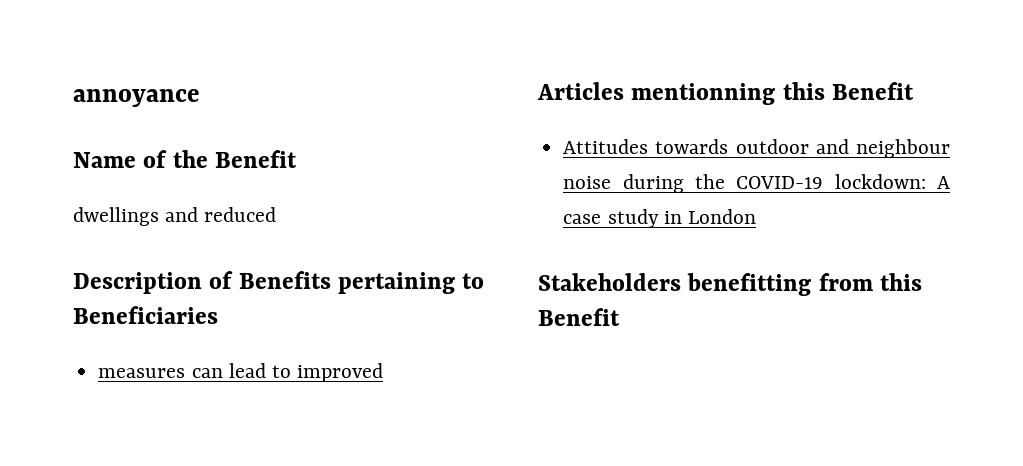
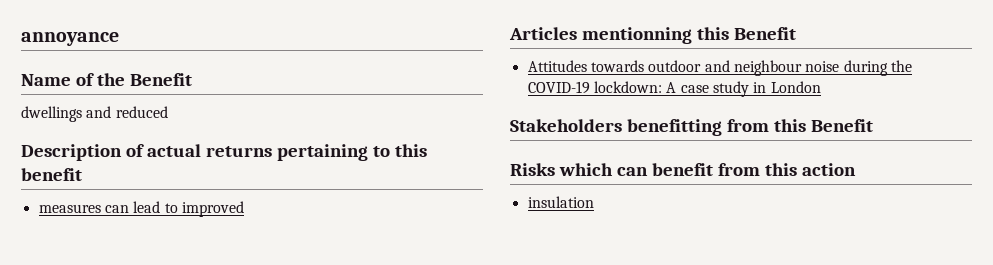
[238,271,485,294] [73,306,218,324] Benefits pertaining to Beneficiaries -> [146,144,427,161] [21,168,82,181] actual returns pertaining to this benefit
(620, 317) none -> [510,163,856,176] [527,196,594,208] // Risks which can benefit from this action // insulation

